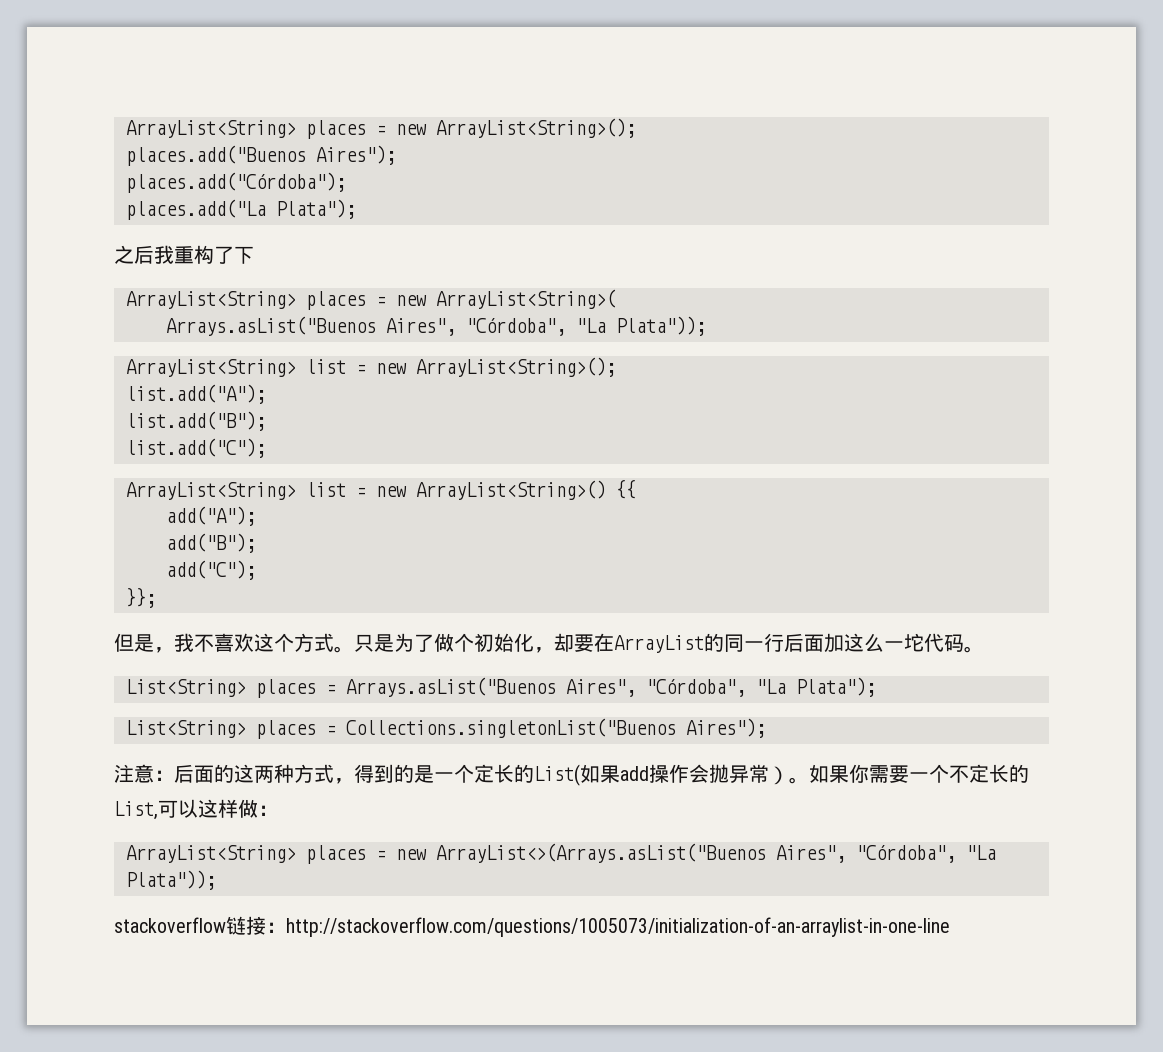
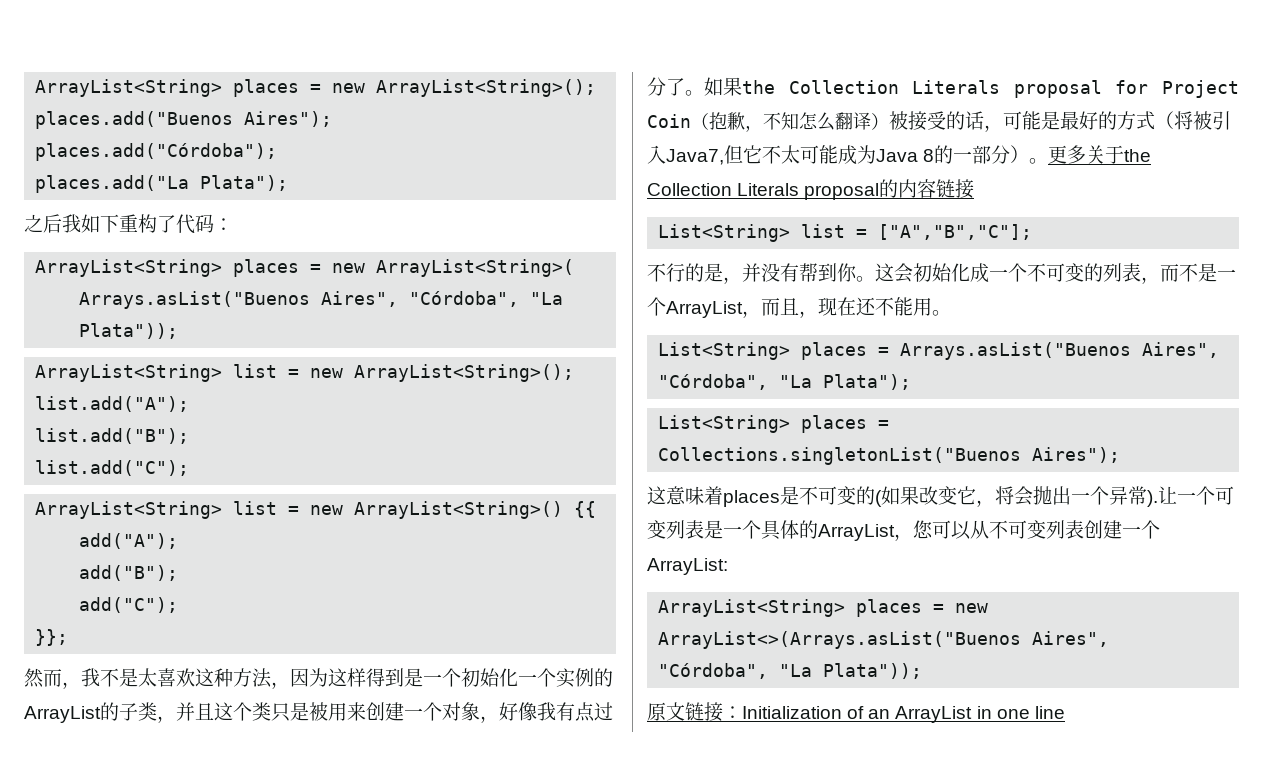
[174,245,254,264] 重构了下 -> [81,214,233,234] 如下重构了代码：
[114,633,964,653] 但是，我不喜欢这个方式。只是为了做个初始化，却要在ArrayList的同一行后面加这么一坨代码 -> [24,668,613,689] [24,702,613,723] [647,77,1239,98] [647,111,1231,132] [647,145,1152,165] [647,179,975,200] [658,224,1033,242] [647,263,1236,284] [647,297,932,318] 然而，我不是太喜欢这种方法，因为这样得到是一个初始化一个实例的ArrayList的子类，并且这个类只是被用来创建一个对象，好像我有点过分了。如果the Collection Literals proposal for Project Coin（抱歉，不知怎么翻译）被接受的话，可能是最好的方式（将被引入Java7,但它不太可能成为Java 8的一部分）。更多关于the Collection Literals proposal的内容链接 // List<String> list = ["A","B","C"]; // 不行的是，并没有帮到你。这会初始化成一个不可变的列表，而不是一个ArrayList，而且，现在还不能用
[114,764,1029,786] [114,799,278,820] 注意：后面的这两种方式，得到的是一个定长的List(如果add操作会抛异常）。如果你需要一个不定长的List,可以这样做： -> [647,486,1234,507] [647,520,1160,541] [647,558,728,575] 这意味着places是不可变的(如果改变它，将会抛出一个异常).让一个可变列表是一个具体的ArrayList，您可以从不可变列表创建一个ArrayList:
[114,916,950,937] stackoverflow链接：http://stackoverflow.com/questions/1005073/initialization-of-an-arraylist-in-one-line -> [647,702,1065,723] 原文链接：Initialization of an ArrayList in one line

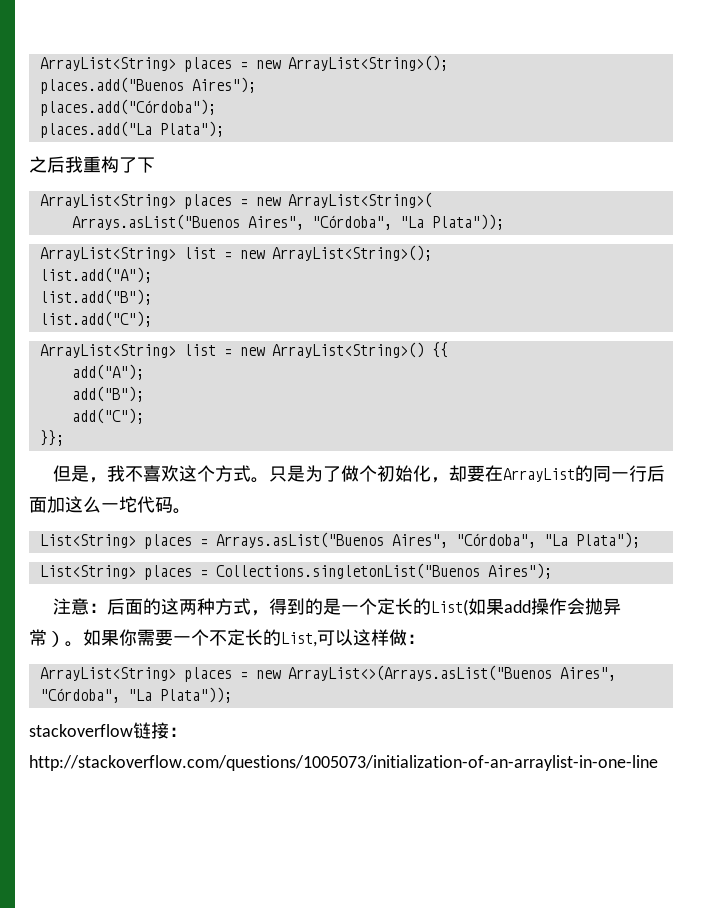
[81,214,233,234] 如下重构了代码： -> [83,156,155,173] 重构了下
[24,668,613,689] [24,702,613,723] [647,77,1239,98] [647,111,1231,132] [647,145,1152,165] [647,179,975,200] [658,224,1033,242] [647,263,1236,284] [647,297,932,318] 然而，我不是太喜欢这种方法，因为这样得到是一个初始化一个实例的ArrayList的子类，并且这个类只是被用来创建一个对象，好像我有点过分了。如果the Collection Literals proposal for Project Coin（抱歉，不知怎么翻译）被接受的话，可能是最好的方式（将被引入Java7,但它不太可能成为Java 8的一部分）。更多关于the Collection Literals proposal的内容链接 // List<String> list = ["A","B","C"]; // 不行的是，并没有帮到你。这会初始化成一个不可变的列表，而不是一个ArrayList，而且，现在还不能用 -> [52,465,665,483] [29,496,173,513] 但是，我不喜欢这个方式。只是为了做个初始化，却要在ArrayList的同一行后面加这么一坨代码
[647,486,1234,507] [647,520,1160,541] [647,558,728,575] 这意味着places是不可变的(如果改变它，将会抛出一个异常).让一个可变列表是一个具体的ArrayList，您可以从不可变列表创建一个ArrayList: -> [52,598,621,616] [29,629,425,647] 注意：后面的这两种方式，得到的是一个定长的List(如果add操作会抛异常）。如果你需要一个不定长的List,可以这样做：
[647,702,1065,723] 原文链接：Initialization of an ArrayList in one line -> [29,722,187,739] [29,755,658,771] stackoverflow链接：http://stackoverflow.com/questions/1005073/initialization-of-an-arraylist-in-one-line

